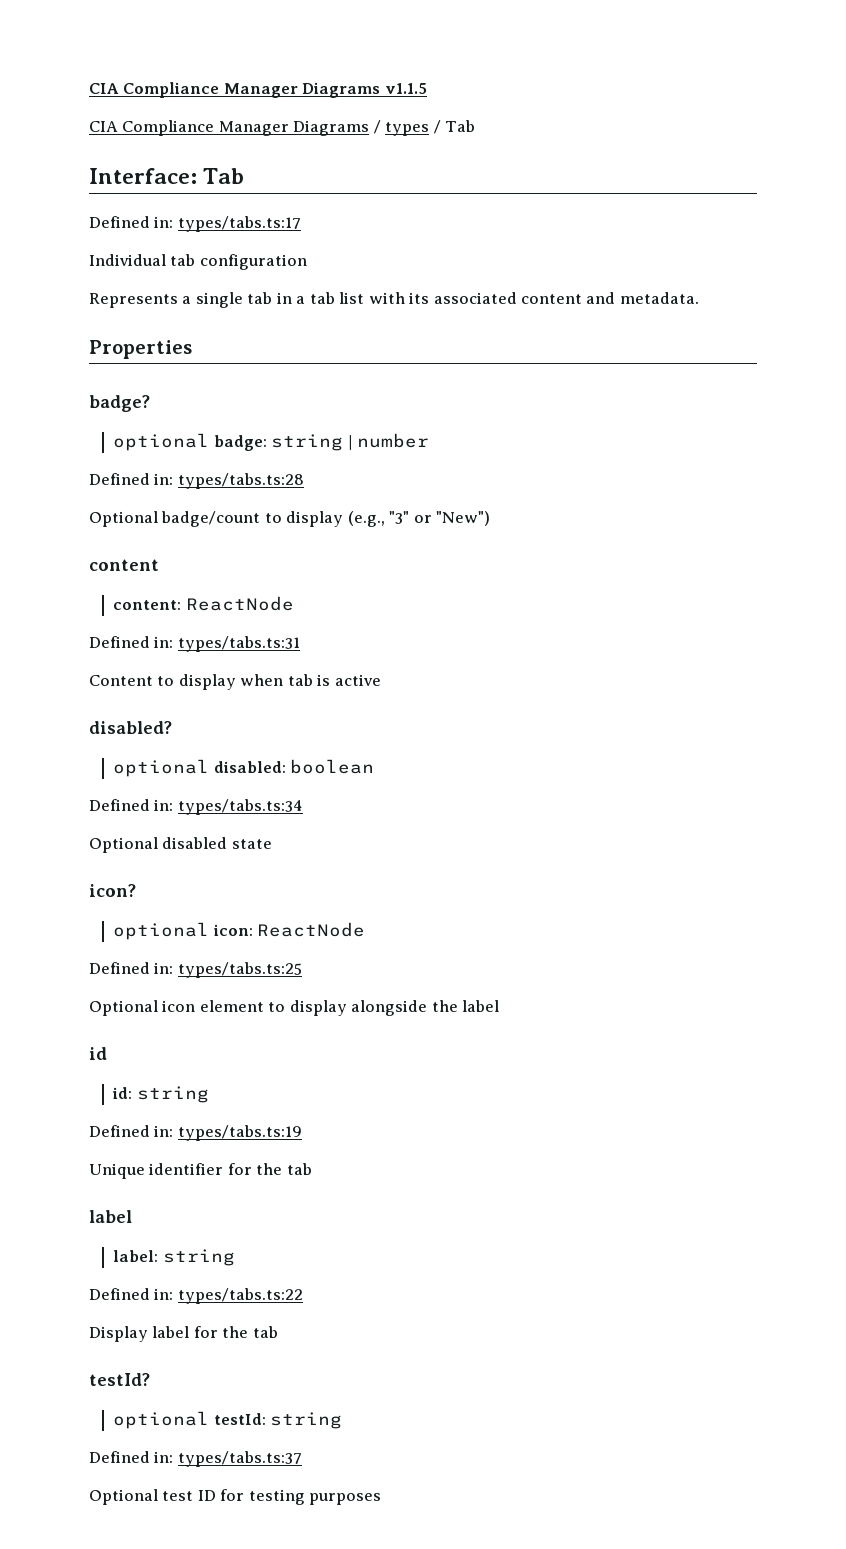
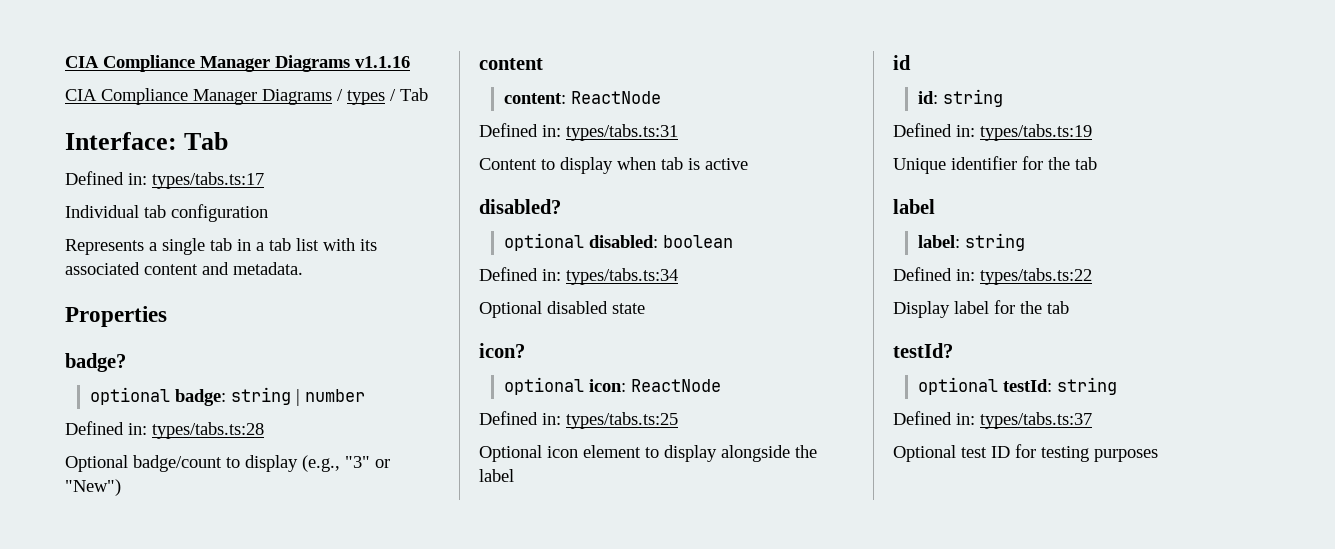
[89,82,427,98] CIA Compliance Manager Diagrams v1.1.5 -> [65,55,410,72] CIA Compliance Manager Diagrams v1.1.16

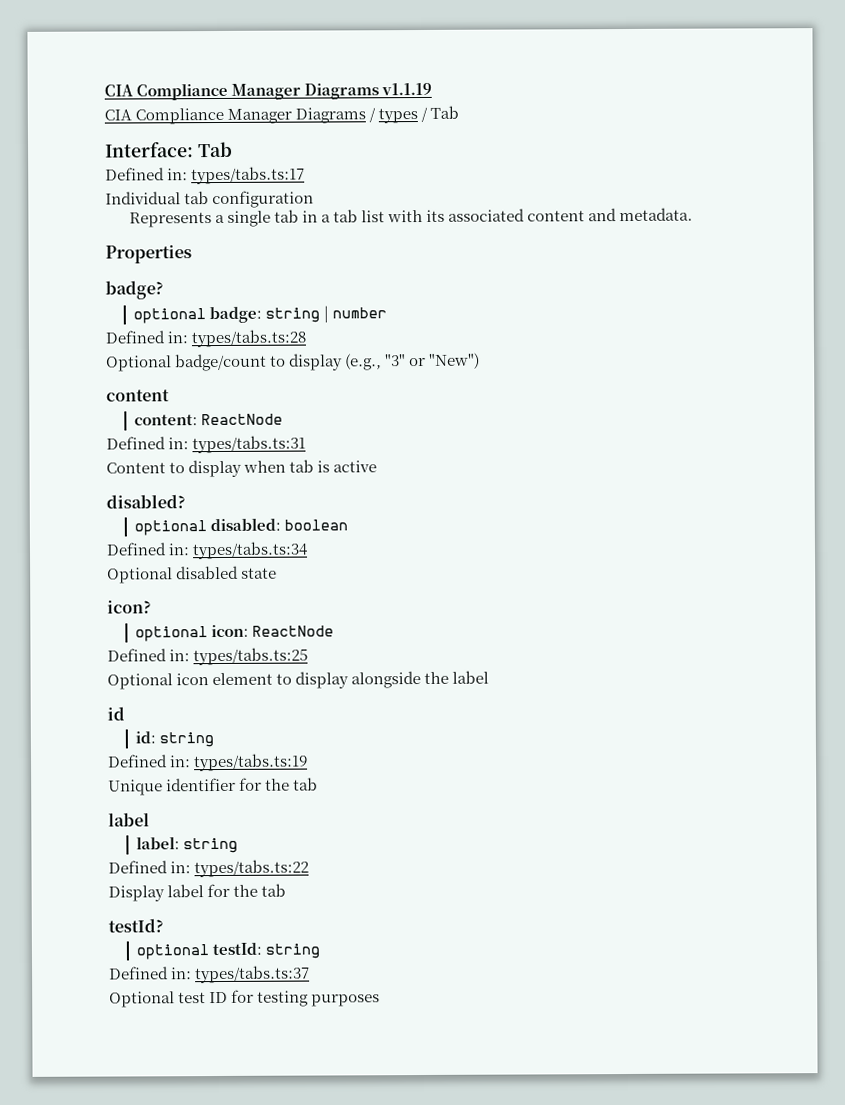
[65,55,410,72] CIA Compliance Manager Diagrams v1.1.16 -> [104,82,433,101] CIA Compliance Manager Diagrams v1.1.19

